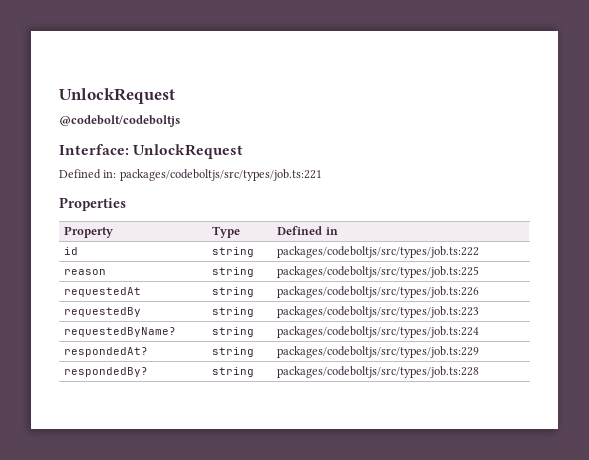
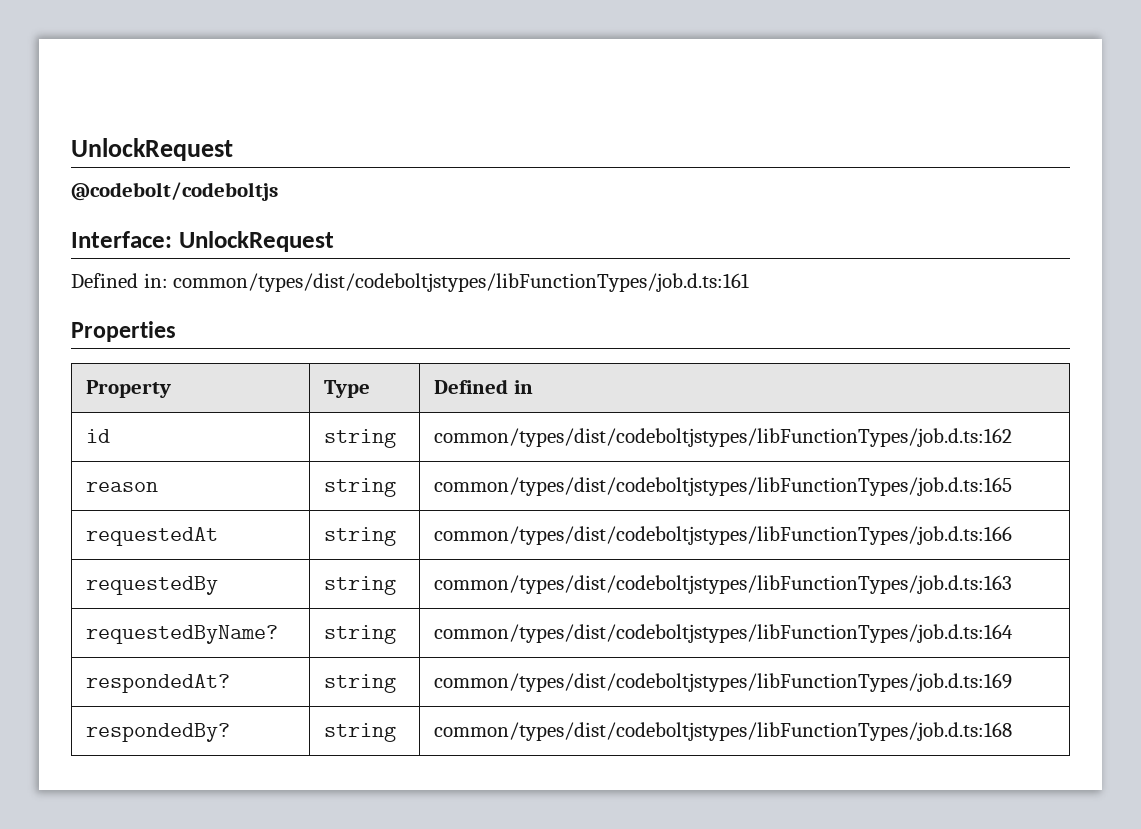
[119,169,322,181] packages/codeboltjs/src/types/job.ts:221 -> [173,273,750,292] common/types/dist/codeboltjstypes/libFunctionTypes/job.d.ts:161
[277,246,480,258] packages/codeboltjs/src/types/job.ts:222 -> [434,428,1013,447] common/types/dist/codeboltjstypes/libFunctionTypes/job.d.ts:162
[277,266,480,278] packages/codeboltjs/src/types/job.ts:225 -> [434,477,1013,496] common/types/dist/codeboltjstypes/libFunctionTypes/job.d.ts:165
[277,286,480,298] packages/codeboltjs/src/types/job.ts:226 -> [434,526,1013,545] common/types/dist/codeboltjstypes/libFunctionTypes/job.d.ts:166
[277,306,480,318] packages/codeboltjs/src/types/job.ts:223 -> [434,575,1013,594] common/types/dist/codeboltjstypes/libFunctionTypes/job.d.ts:163
[277,326,480,338] packages/codeboltjs/src/types/job.ts:224 -> [434,624,1014,643] common/types/dist/codeboltjstypes/libFunctionTypes/job.d.ts:164
[277,346,480,358] packages/codeboltjs/src/types/job.ts:229 -> [434,673,1013,692] common/types/dist/codeboltjstypes/libFunctionTypes/job.d.ts:169
[277,366,480,378] packages/codeboltjs/src/types/job.ts:228 -> [434,722,1013,741] common/types/dist/codeboltjstypes/libFunctionTypes/job.d.ts:168

